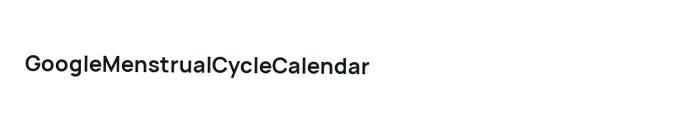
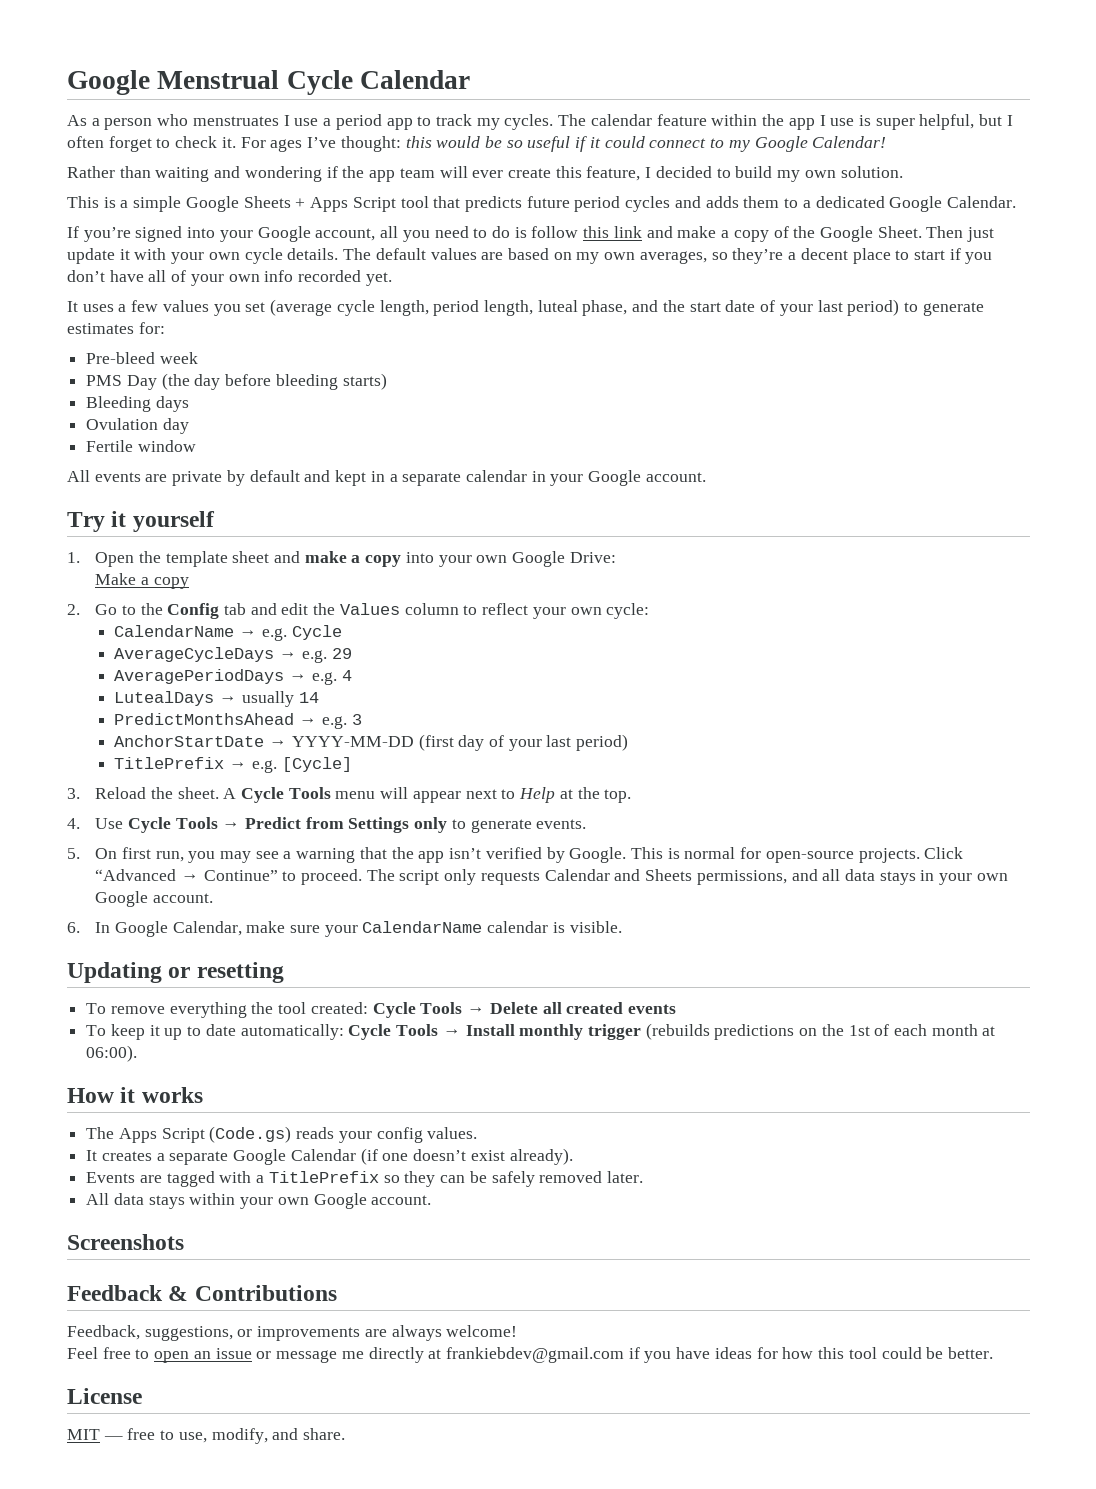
[24,55,371,80] GoogleMenstrualCycleCalendar -> [67,70,471,95] [67,114,1013,130] [67,136,887,152] [67,166,903,182] [67,196,1016,212] [67,226,995,242] [67,248,993,264] [67,270,392,286] [67,299,984,316] [67,322,165,334] [86,352,198,364] [86,373,387,390] [86,396,189,412] [86,418,189,434] [86,440,196,452] [67,470,706,486] [67,511,215,532] [67,551,616,567] [95,573,189,589] [67,603,650,619] [114,625,342,641] [114,647,352,663] [114,669,352,685] [114,691,319,707] [114,713,362,729] [114,734,629,751] [114,757,352,773] [67,787,632,803] [67,817,587,833] [67,847,964,863] [95,869,1008,885] [95,891,213,907] [67,921,622,937] [67,962,284,983] [86,1002,676,1018] [86,1023,996,1040] [86,1045,138,1062] [67,1087,203,1103] [86,1126,478,1143] [86,1148,573,1165] [86,1171,643,1187] [86,1193,432,1209] [67,1234,184,1250] [67,1285,337,1301] [67,1325,518,1341] [67,1347,993,1363] [67,1388,142,1404] [67,1428,346,1444] Google Menstrual Cycle Calendar // As a person who menstruates I use a period app to track my cycles. The calendar feature within the app I use is super helpful, but I often forget to check it. For ages I’ve thought: this would be so useful if it could connect to my Google Calendar! // Rather than waiting and wondering if the app team will ever create this feature, I decided to build my own solution. // This is a simple Google Sheets + Apps Script tool that predicts future period cycles and adds them to a dedicated Google Calendar. // If you’re signed into your Google account, all you need to do is follow this link and make a copy of the Google Sheet. Then just update it with your own cycle details. The default values are based on my own averages, so they’re a decent place to start if you don’t have all of your own info recorded yet. // It uses a few values you set (average cycle length, period length, luteal phase, and the start date of your last period) to generate estimates for: // Pre-bleed week // PMS Day (the day before bleeding starts) // Bleeding days // Ovulation day // Fertile window // All events are private by default and kept in a separate calendar in your Google account. // Try it yourself // 1. Open the template sheet and make a copy into your own Google Drive: // Make a copy // 2. Go to the Config tab and edit the Values column to reflect your own cycle: // CalendarName → e.g. Cycle // AverageCycleDays → e.g. 29 // AveragePeriodDays → e.g. 4 // LutealDays → usually 14 // PredictMonthsAhead → e.g. 3 // AnchorStartDate → YYYY-MM-DD (first day of your last period) // TitlePrefix → e.g. [Cycle] // 3. Reload the sheet. A Cycle Tools menu will appear next to Help at the top. // 4. Use Cycle Tools → Predict from Settings only to generate events. // 5. On first run, you may see a warning that the app isn’t verified by Google. This is normal for open-source projects. Click “Advanced → Continue” to proceed. The script only requests Calendar and Sheets permissions, and all data stays in your own Google account. // 6. In Google Calendar, make sure your CalendarName calendar is visible. // Updating or resetting // To remove everything the tool created: Cycle Tools → Delete all created events // To keep it up to date automatically: Cycle Tools → Install monthly trigger (rebuilds predictions on the 1st of each month at 06:00). // How it works // The Apps Script (Code.gs) reads your config values. // It creates a separate Google Calendar (if one doesn’t exist already). // Events are tagged with a TitlePrefix so they can be safely removed later. // All data stays within your own Google account. // Screenshots // Feedback & Contributions // Feedback, suggestions, or improvements are always welcome! // Feel free to open an issue or message me directly at frankiebdev@gmail.com if you have ideas for how this tool could be better. // License // MIT — free to use, modify, and share.

